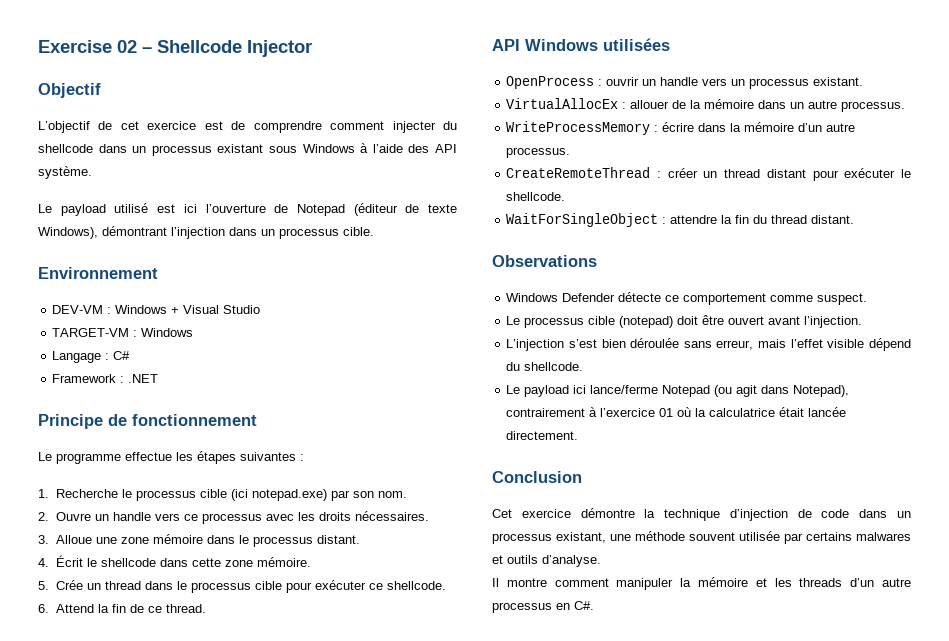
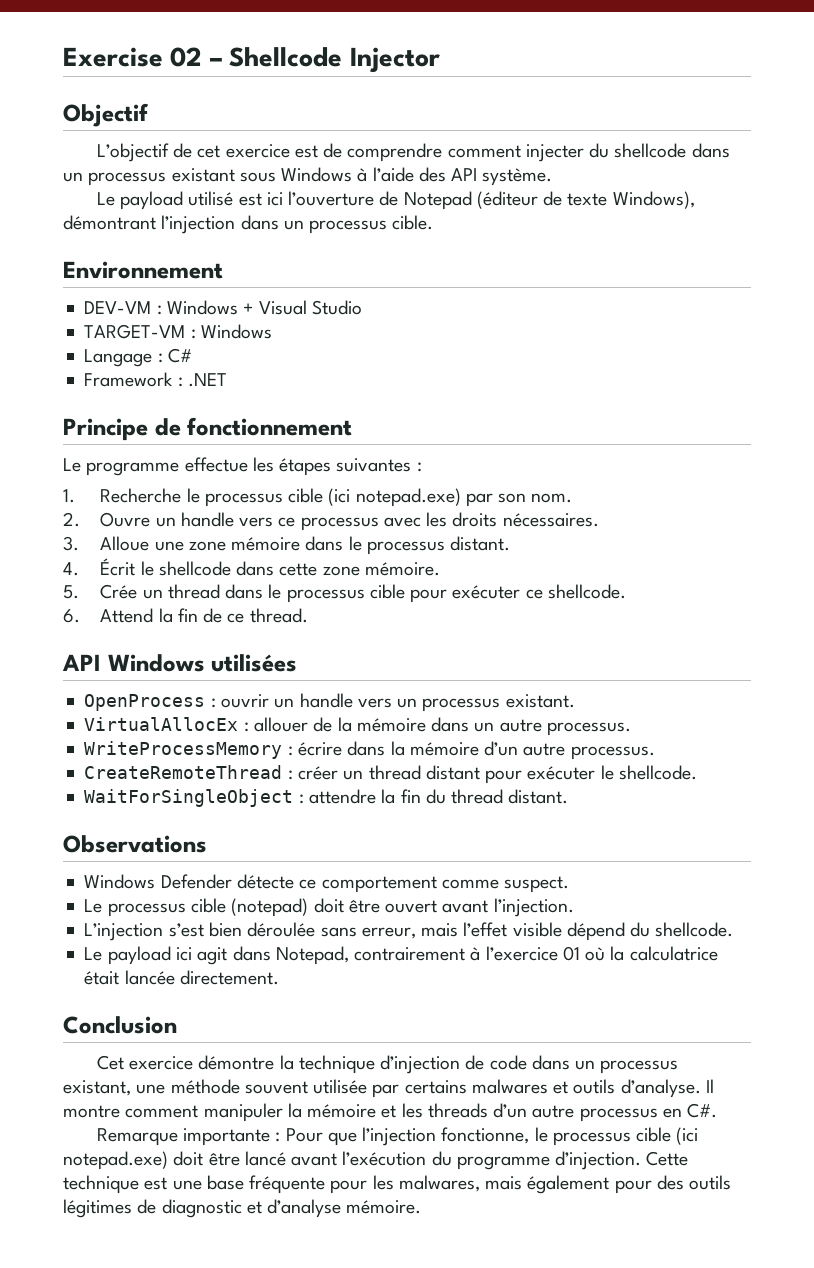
[590,385,733,397] lance/ferme Notepad (ou -> (192, 954) none
[793,385,850,397] Notepad), -> [275,946,349,965] Notepad,
(601, 561) // -> (701, 1088) none
(594, 605) none -> [96,1127,699,1146] [63,1151,689,1170] [63,1175,732,1194] [63,1199,422,1218] // Remarque importante : Pour que l’injection fonctionne, le processus cible (ici notepad.exe) doit être lancé avant l’exécution du programme d’injection. Cette technique est une base fréquente pour les malwares, mais également pour des outils légitimes de diagnostic et d’analyse mémoire.

